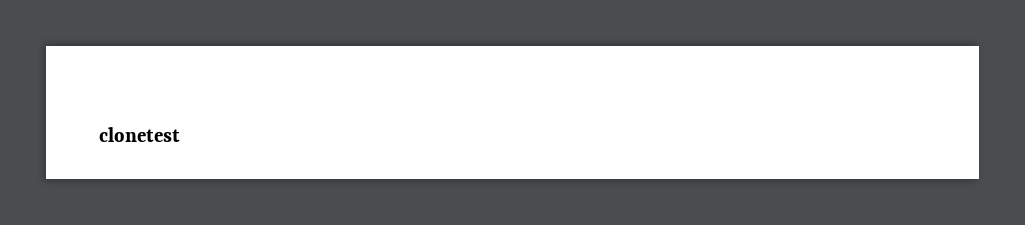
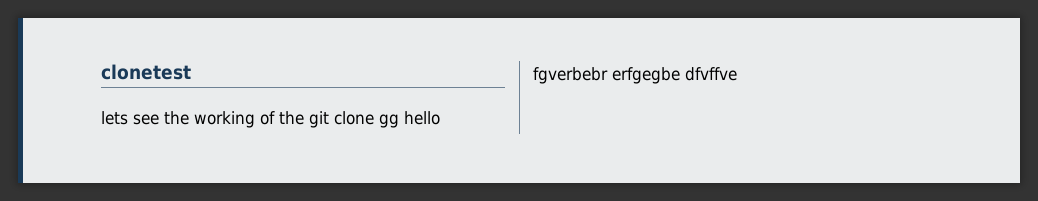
(180, 134) none -> [101,111,440,128] [533,67,737,84] // lets see the working of the git clone gg hello fgverbebr erfgegbe dfvffve

